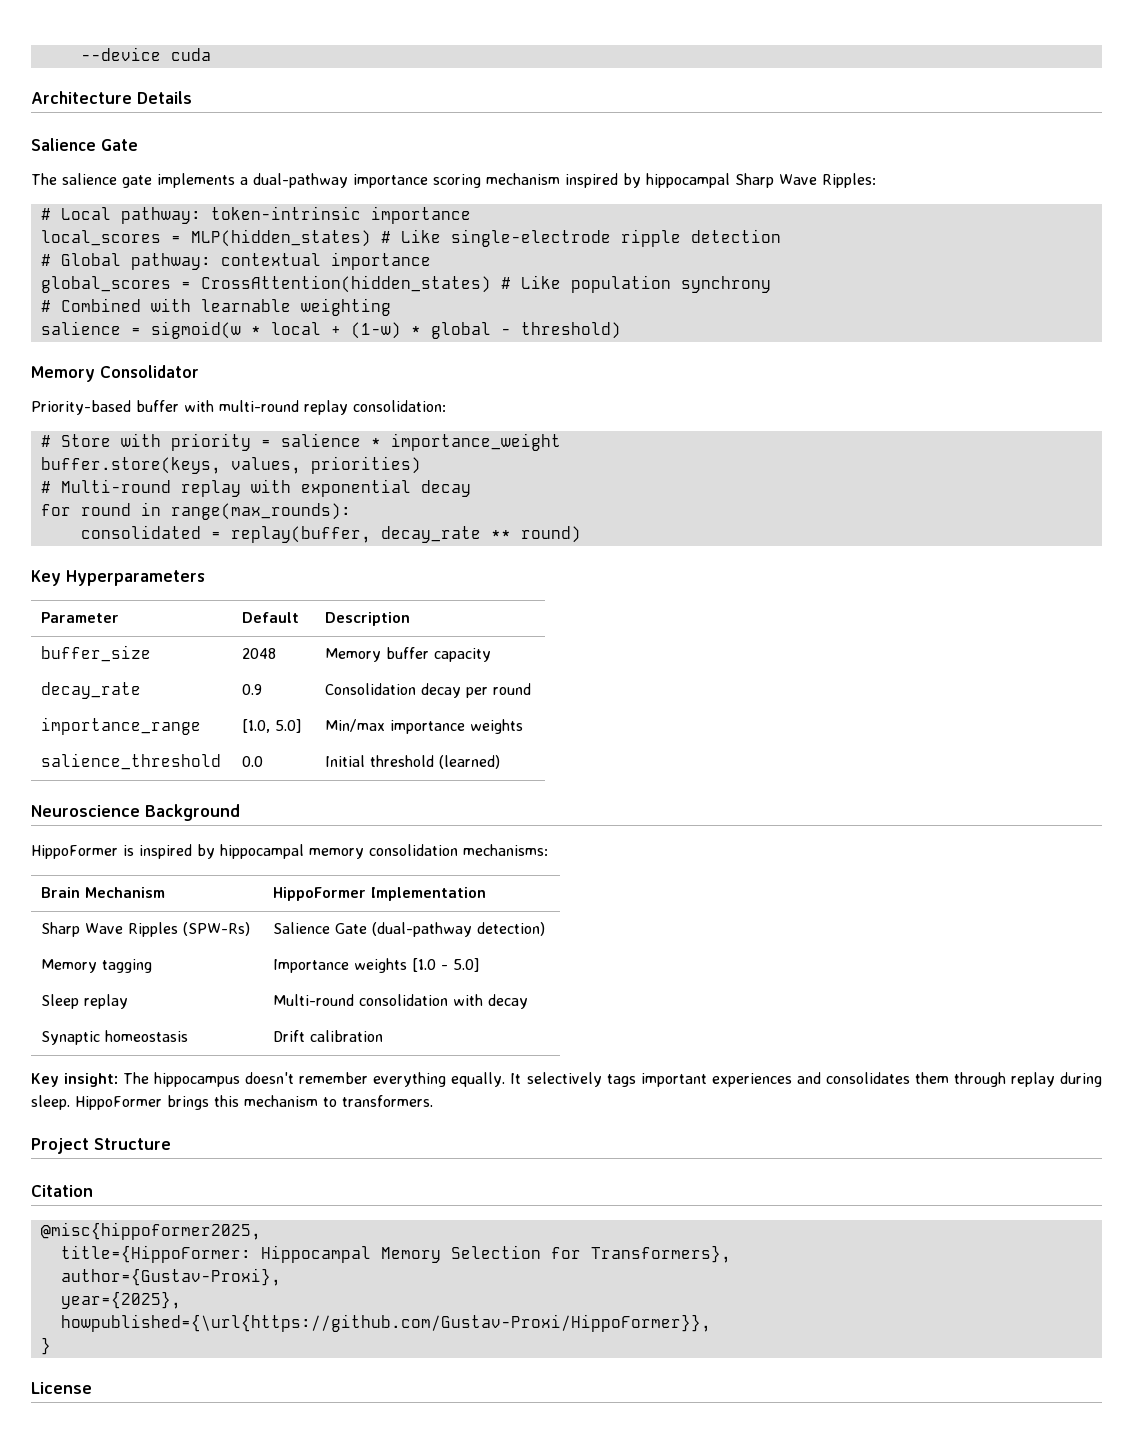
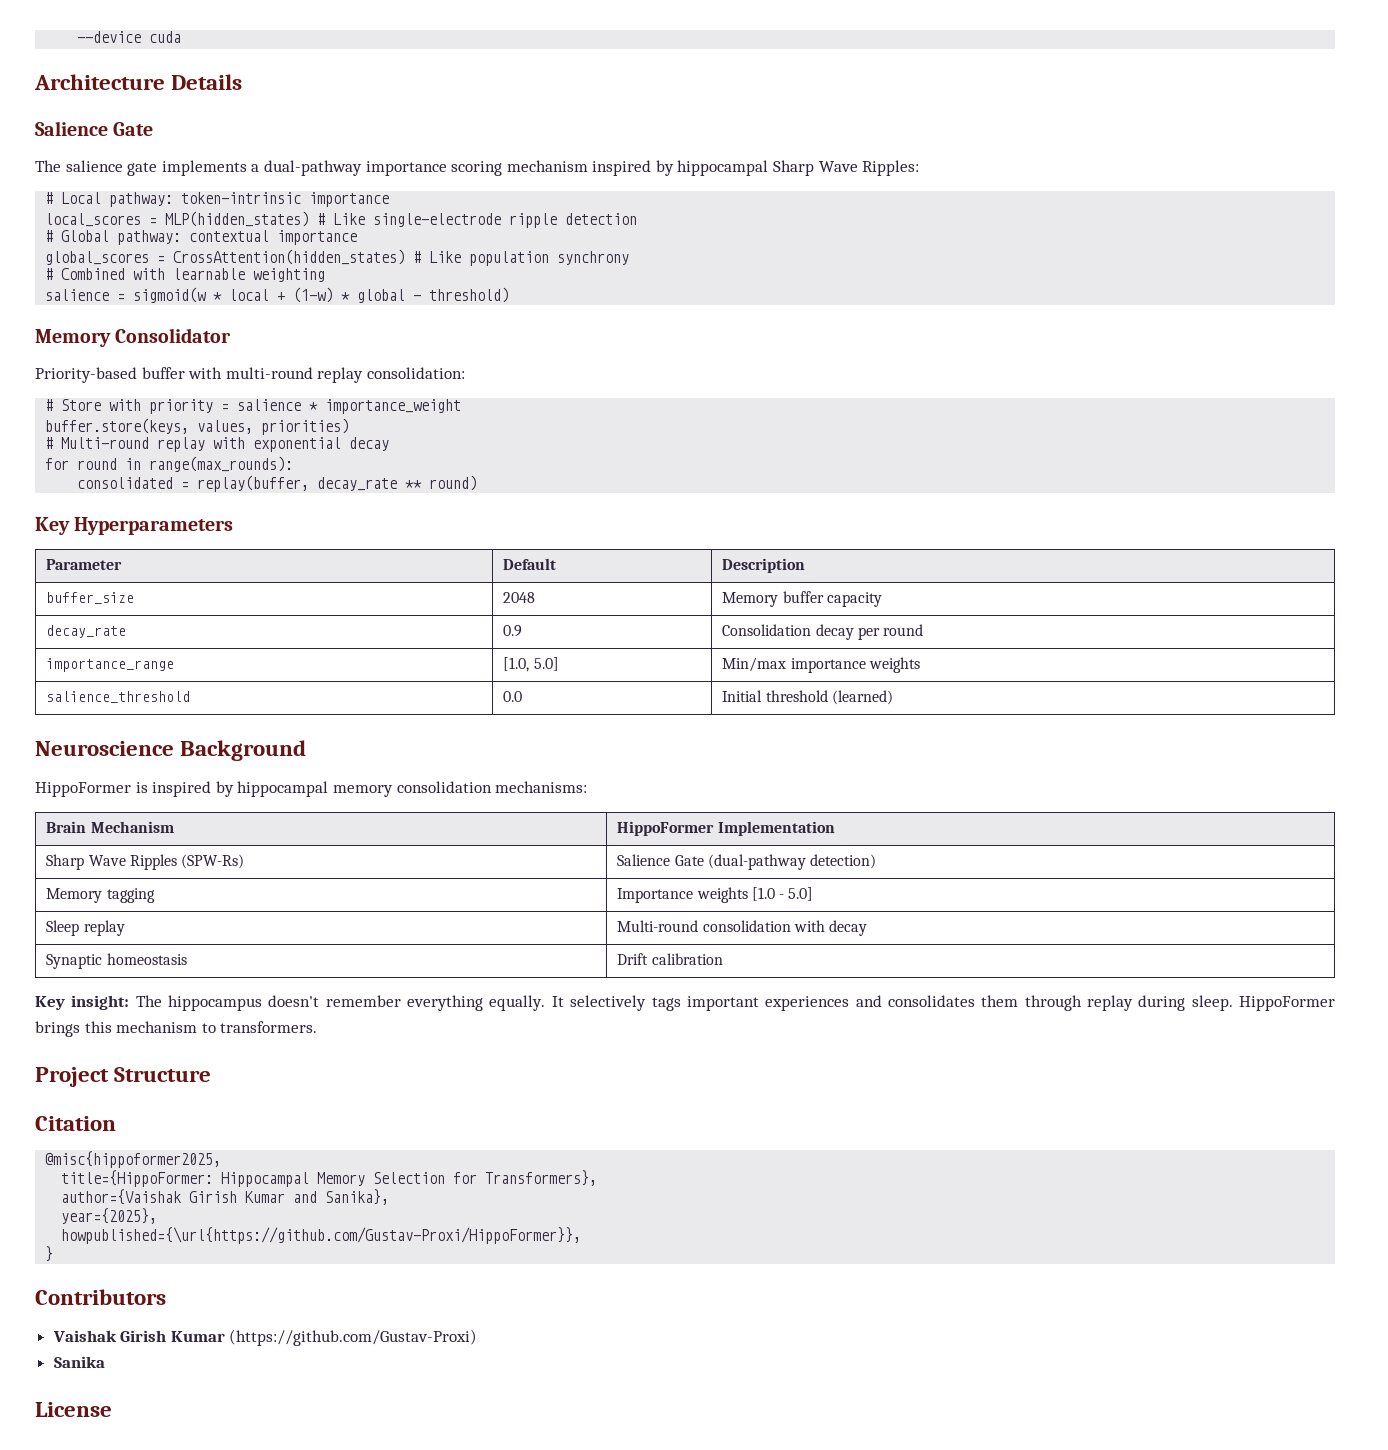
[60,1268,281,1286] [60,1291,181,1309] [60,1314,711,1332] [40,1337,51,1355] author={Gustav-Proxi}, // year={2025}, // howpublished={\url{https://github.com/Gustav-Proxi/HippoFormer}}, // } -> [61,1189,390,1205] [61,1208,158,1224] [61,1227,582,1244] [45,1246,54,1262] [35,1289,166,1305] [52,1329,478,1346] [53,1356,105,1368] author={Vaishak Girish Kumar and Sanika}, // year={2025}, // howpublished={\url{https://github.com/Gustav-Proxi/HippoFormer}}, // } // Contributors // Vaishak Girish Kumar (https://github.com/Gustav-Proxi) // Sanika

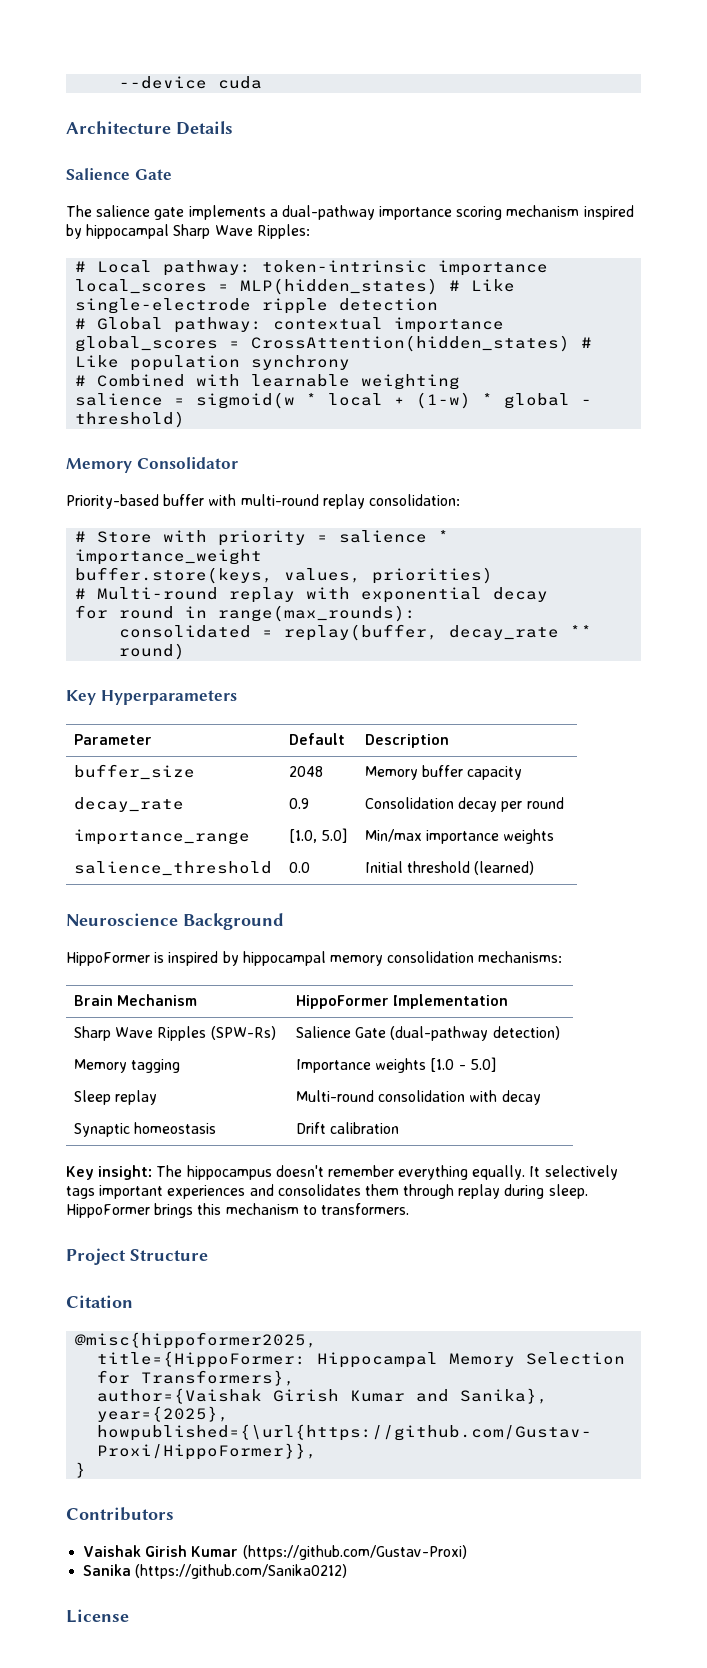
(105, 1362) none -> [135,1564,348,1579] (https://github.com/Sanika0212)

